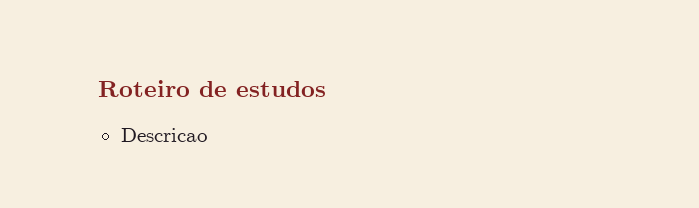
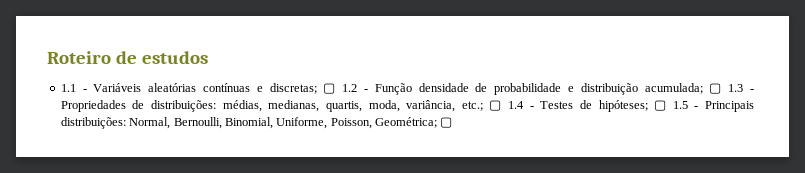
[120,128,208,142] Descricao -> [60,83,754,95] [60,100,754,112] [60,117,453,129] 1.1 - Variáveis aleatórias contínuas e discretas; ▢ 1.2 - Função densidade de probabilidade e distribuição acumulada; ▢ 1.3 - Propriedades de distribuições: médias, medianas, quartis, moda, variância, etc.; ▢ 1.4 - Testes de hipóteses; ▢ 1.5 - Principais distribuições: Normal, Bernoulli, Binomial, Uniforme, Poisson, Geométrica; ▢

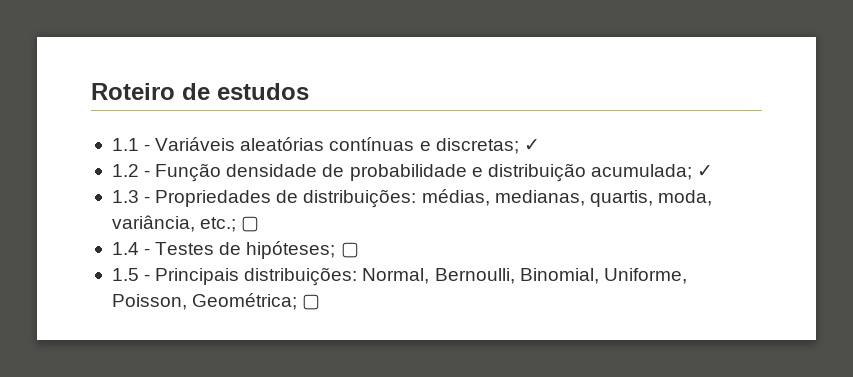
[323,83,336,94] ▢ -> [523,139,540,151] ✓ //
[709,83,722,94] ▢ -> [697,165,714,177] ✓ //
(502, 105) none -> (260, 224) //
(667, 105) none -> (359, 250) //

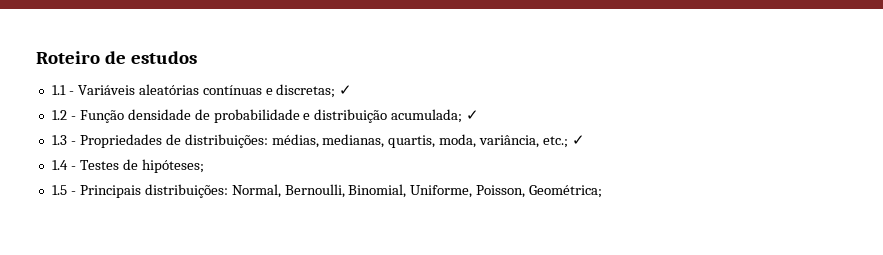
[241,216,260,232] ▢ -> [572,135,586,145] ✓
[340,242,359,258] ▢ -> (204, 166) none
[302,294,321,310] ▢ -> (603, 191) none

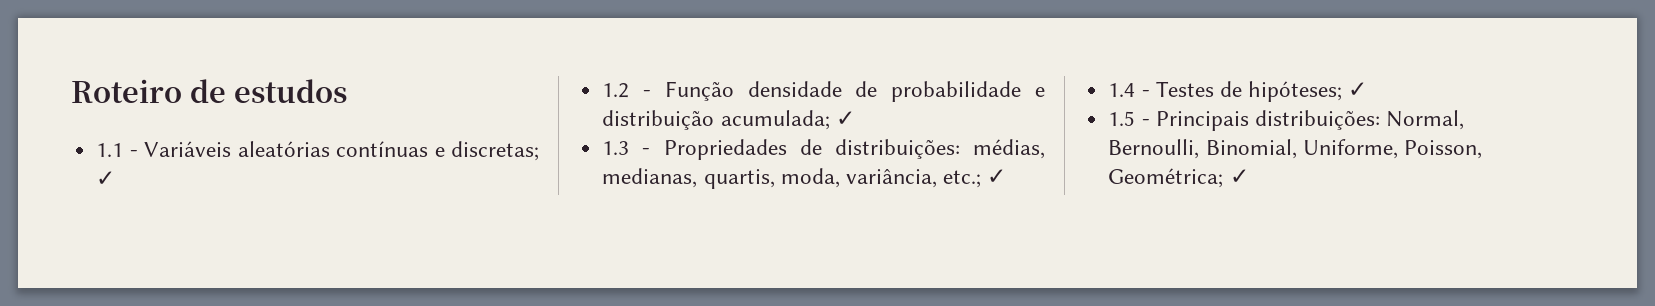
(204, 166) none -> [1348,82,1368,97] ✓
(603, 191) none -> [1229,169,1249,184] ✓

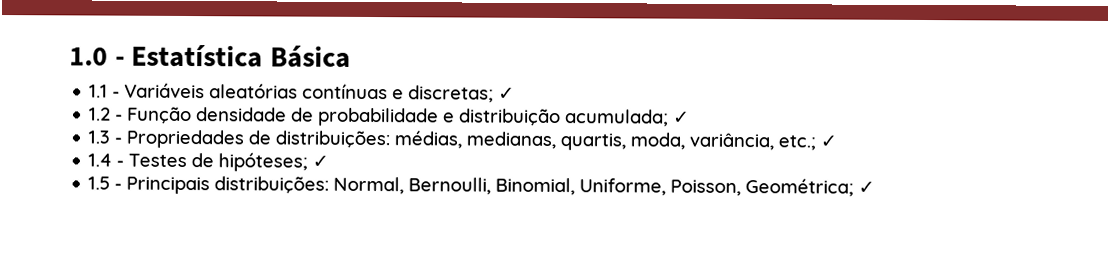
[71,79,347,103] Roteiro de estudos -> [69,44,351,68] 1.0 - Estatística Básica

